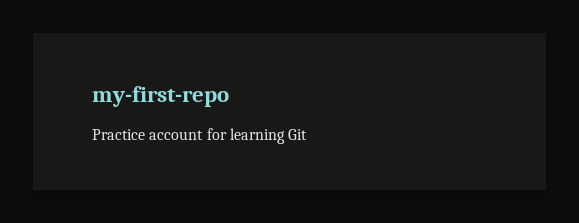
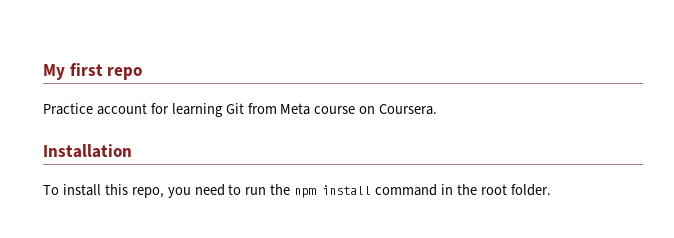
[92,86,229,107] my-first-repo -> [43,63,143,80] My first repo
(308, 134) none -> [247,103,438,115] [43,144,132,158] [43,184,551,198] from Meta course on Coursera. // Installation // To install this repo, you need to run the npm install command in the root folder.

